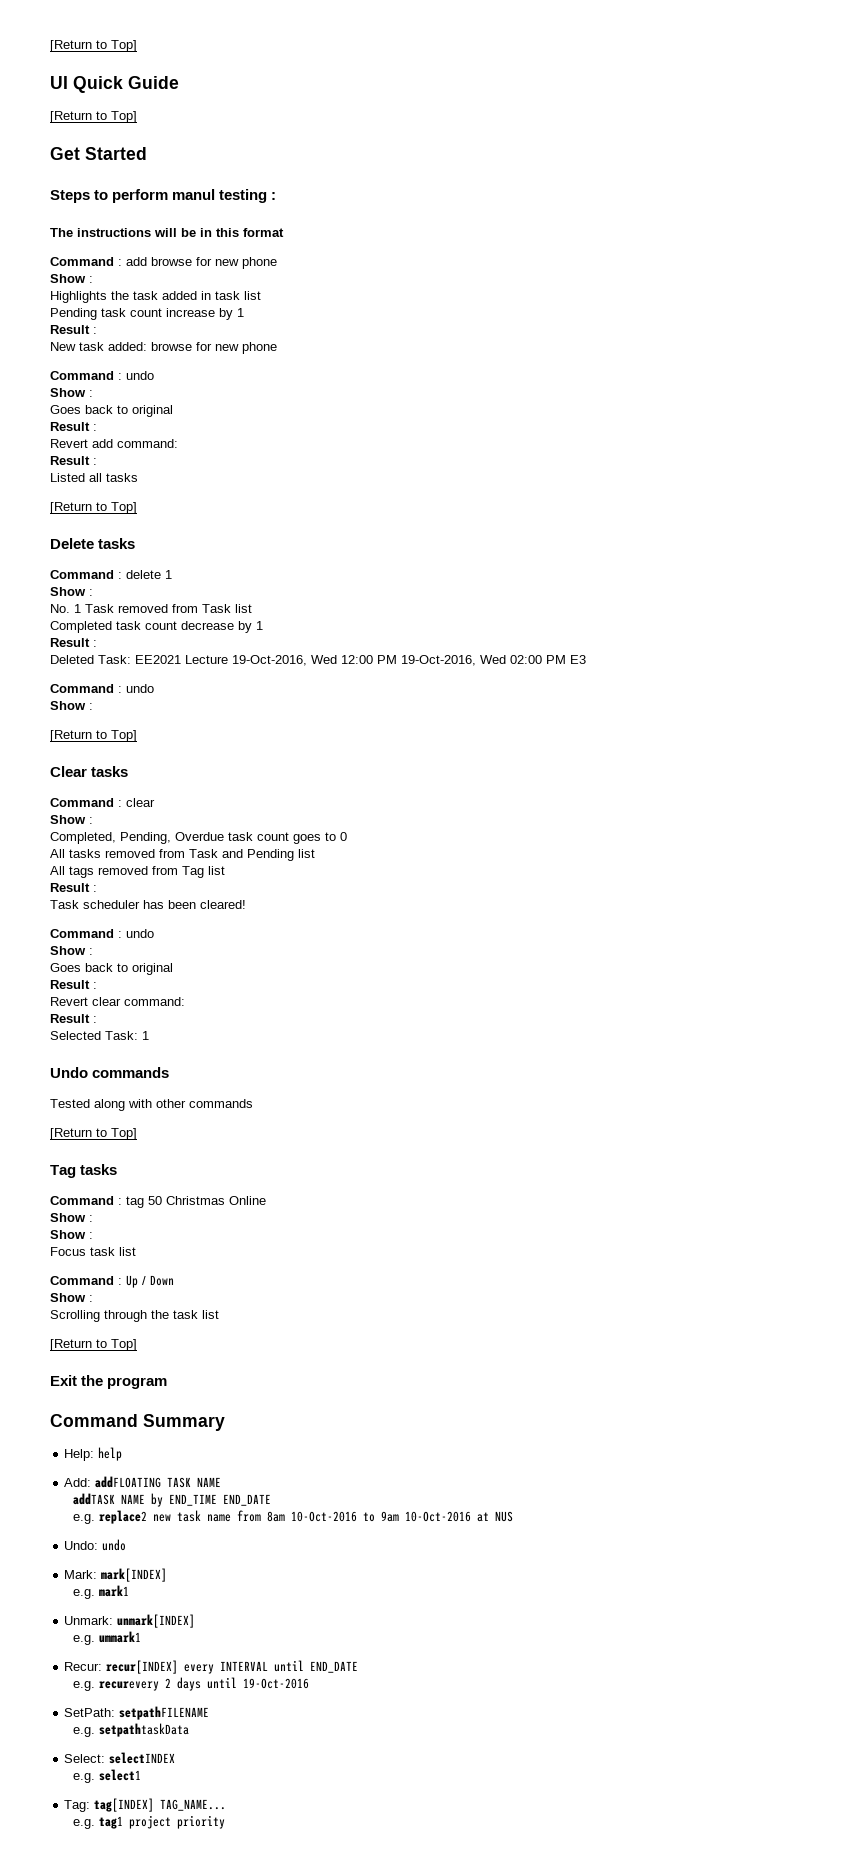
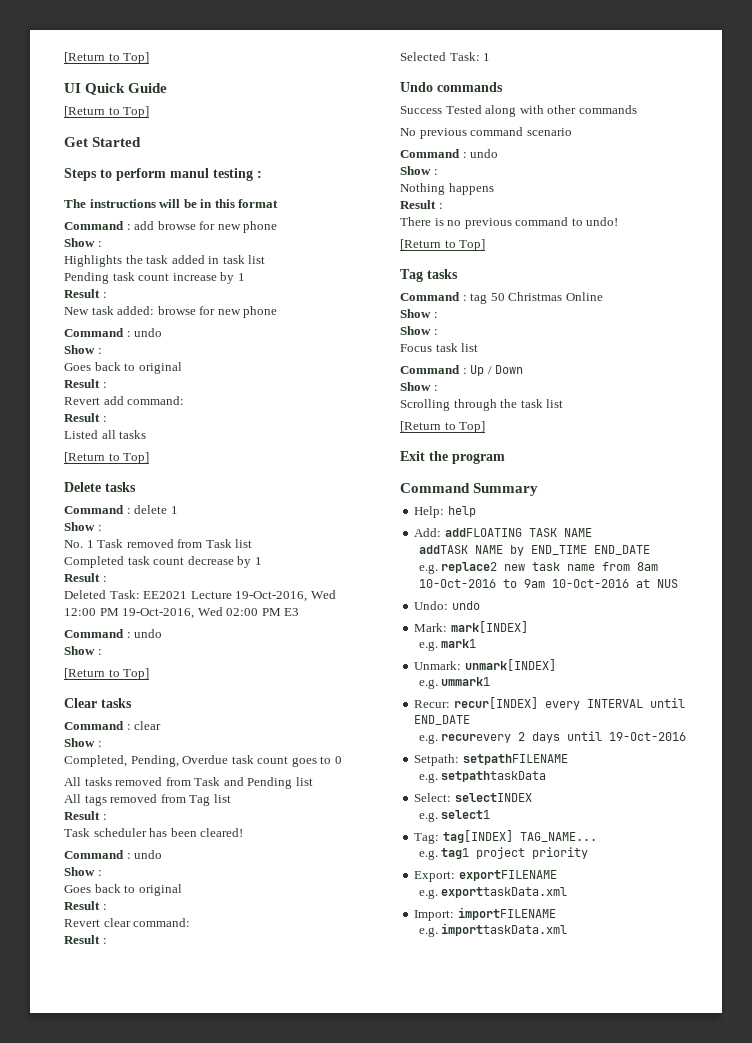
(170, 1072) none -> [400,106,442,114] Success
(253, 1103) none -> [400,127,572,139] [400,149,499,158] [400,166,438,175] [400,183,494,195] [400,200,443,209] [400,217,619,229] // No previous command scenario // Command : undo // Show : // Nothing happens // Result : // There is no previous command to undo!
[64,1708,116,1717] SetPath: -> [414,754,460,766] Setpath:
(225, 1822) none -> [414,870,557,882] [418,887,568,899] [414,907,556,921] [418,923,568,937] // Export: exportFILENAME // e.g. exporttaskData.xml // Import: importFILENAME // e.g. importtaskData.xml

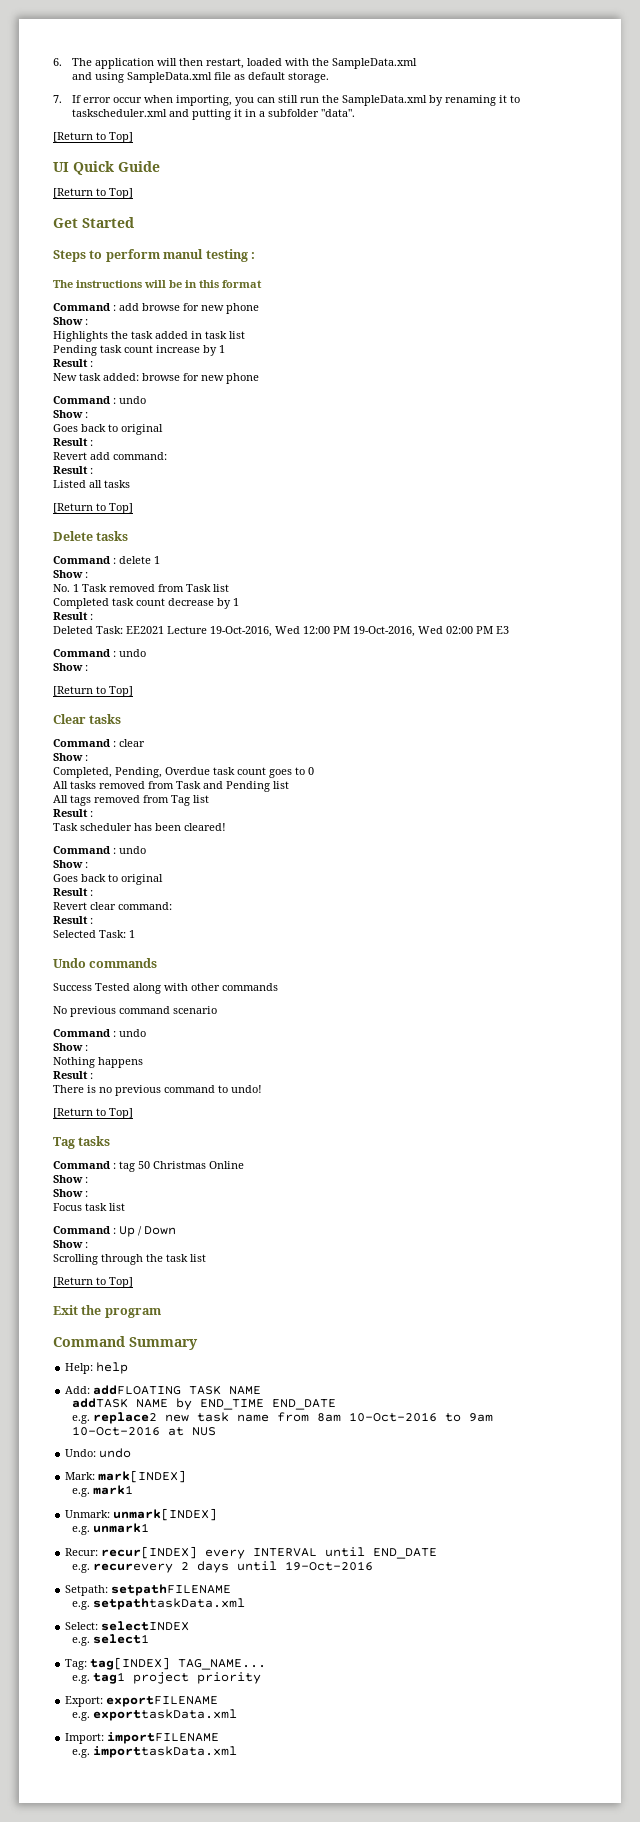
(64, 57) none -> [53,58,417,69] [71,72,329,83] [53,95,520,106] [71,109,355,120] 6. The application will then restart, loaded with the SampleData.xml // and using SampleData.xml file as default storage. // 7. If error occur when importing, you can still run the SampleData.xml by renaming it to taskscheduler.xml and putting it in a subfolder "data". //
[441,677,491,686] ummark1 -> [92,1523,149,1533] unmark1
[441,771,547,782] setpathtaskData -> [92,1598,245,1610] setpathtaskData.xml

